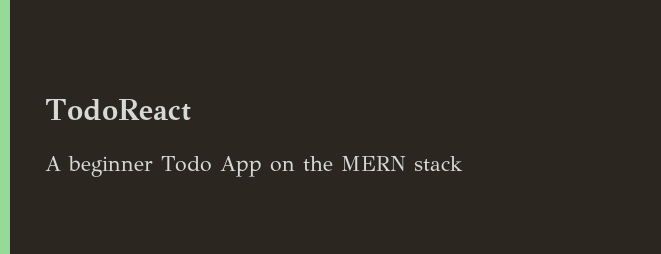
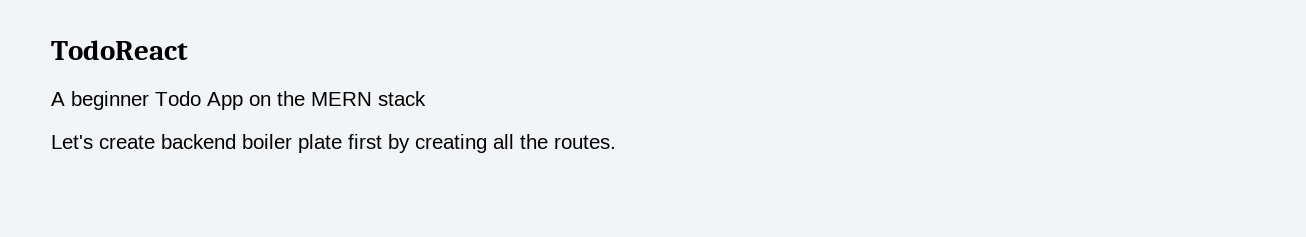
(463, 163) none -> [51,134,616,153] // Let's create backend boiler plate first by creating all the routes.

